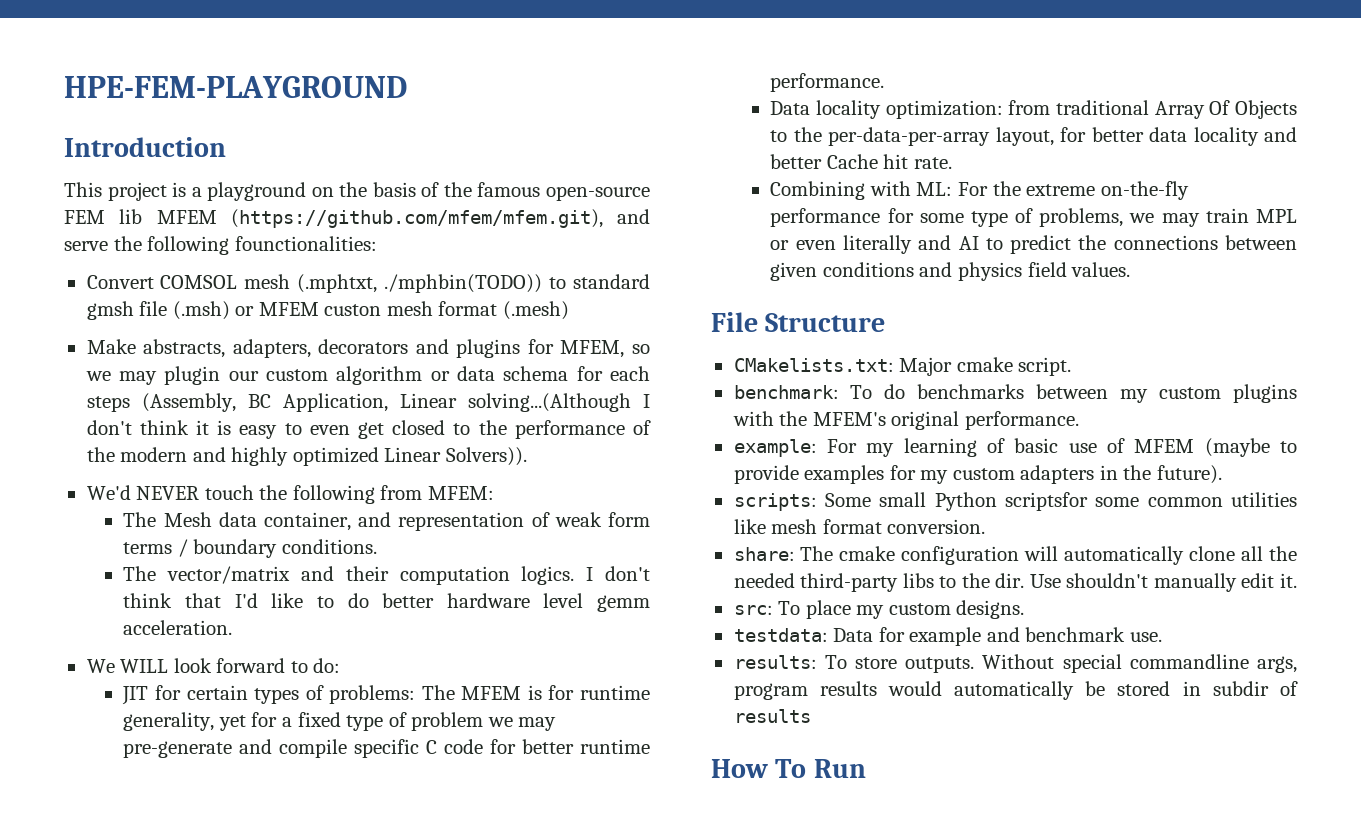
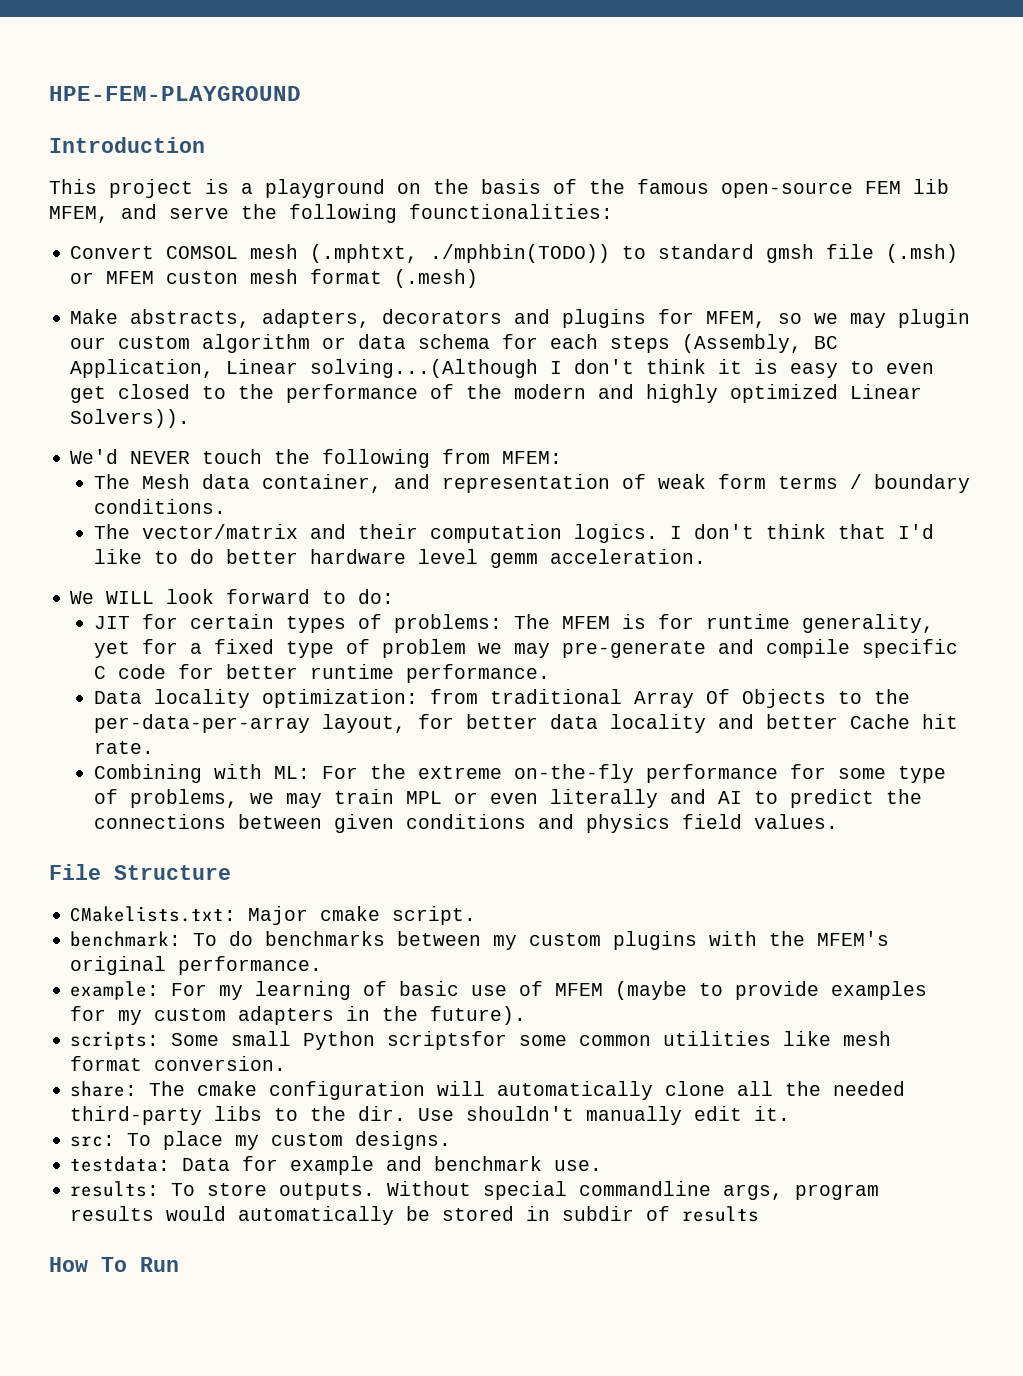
[156,209,603,228] MFEM (https://github.com/mfem/mfem.git), -> [49,206,109,223] MFEM,

